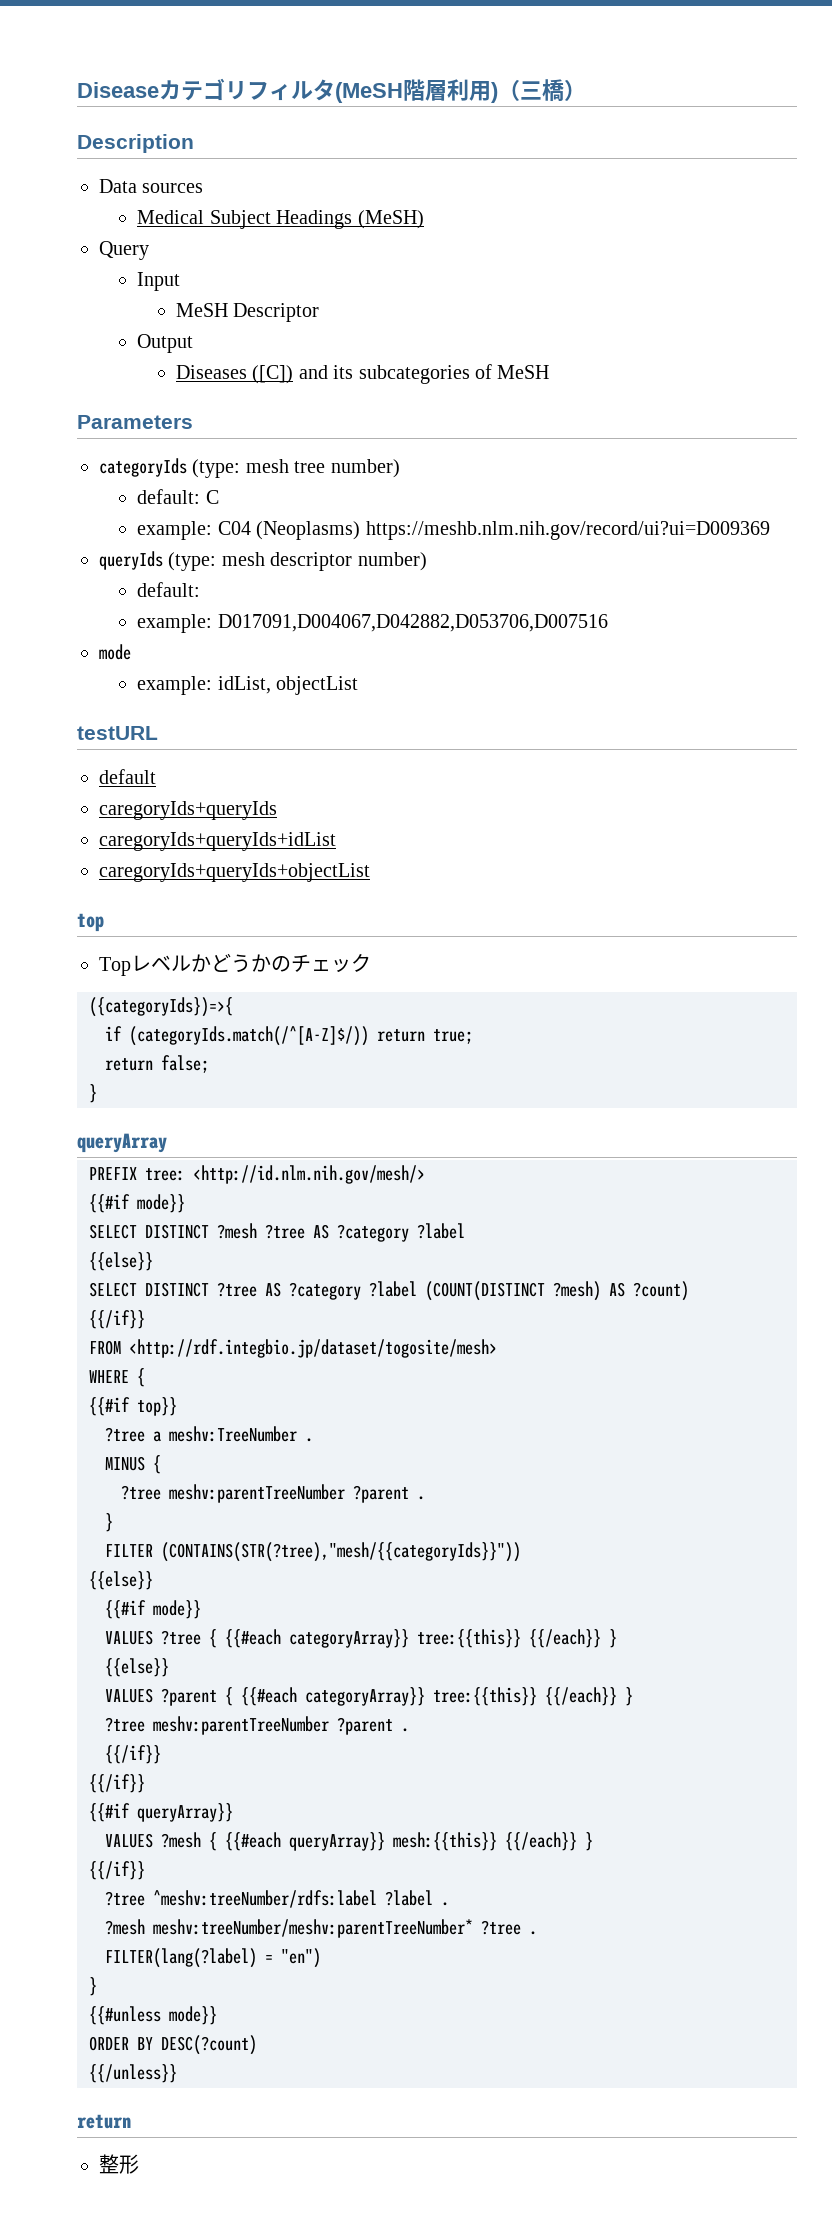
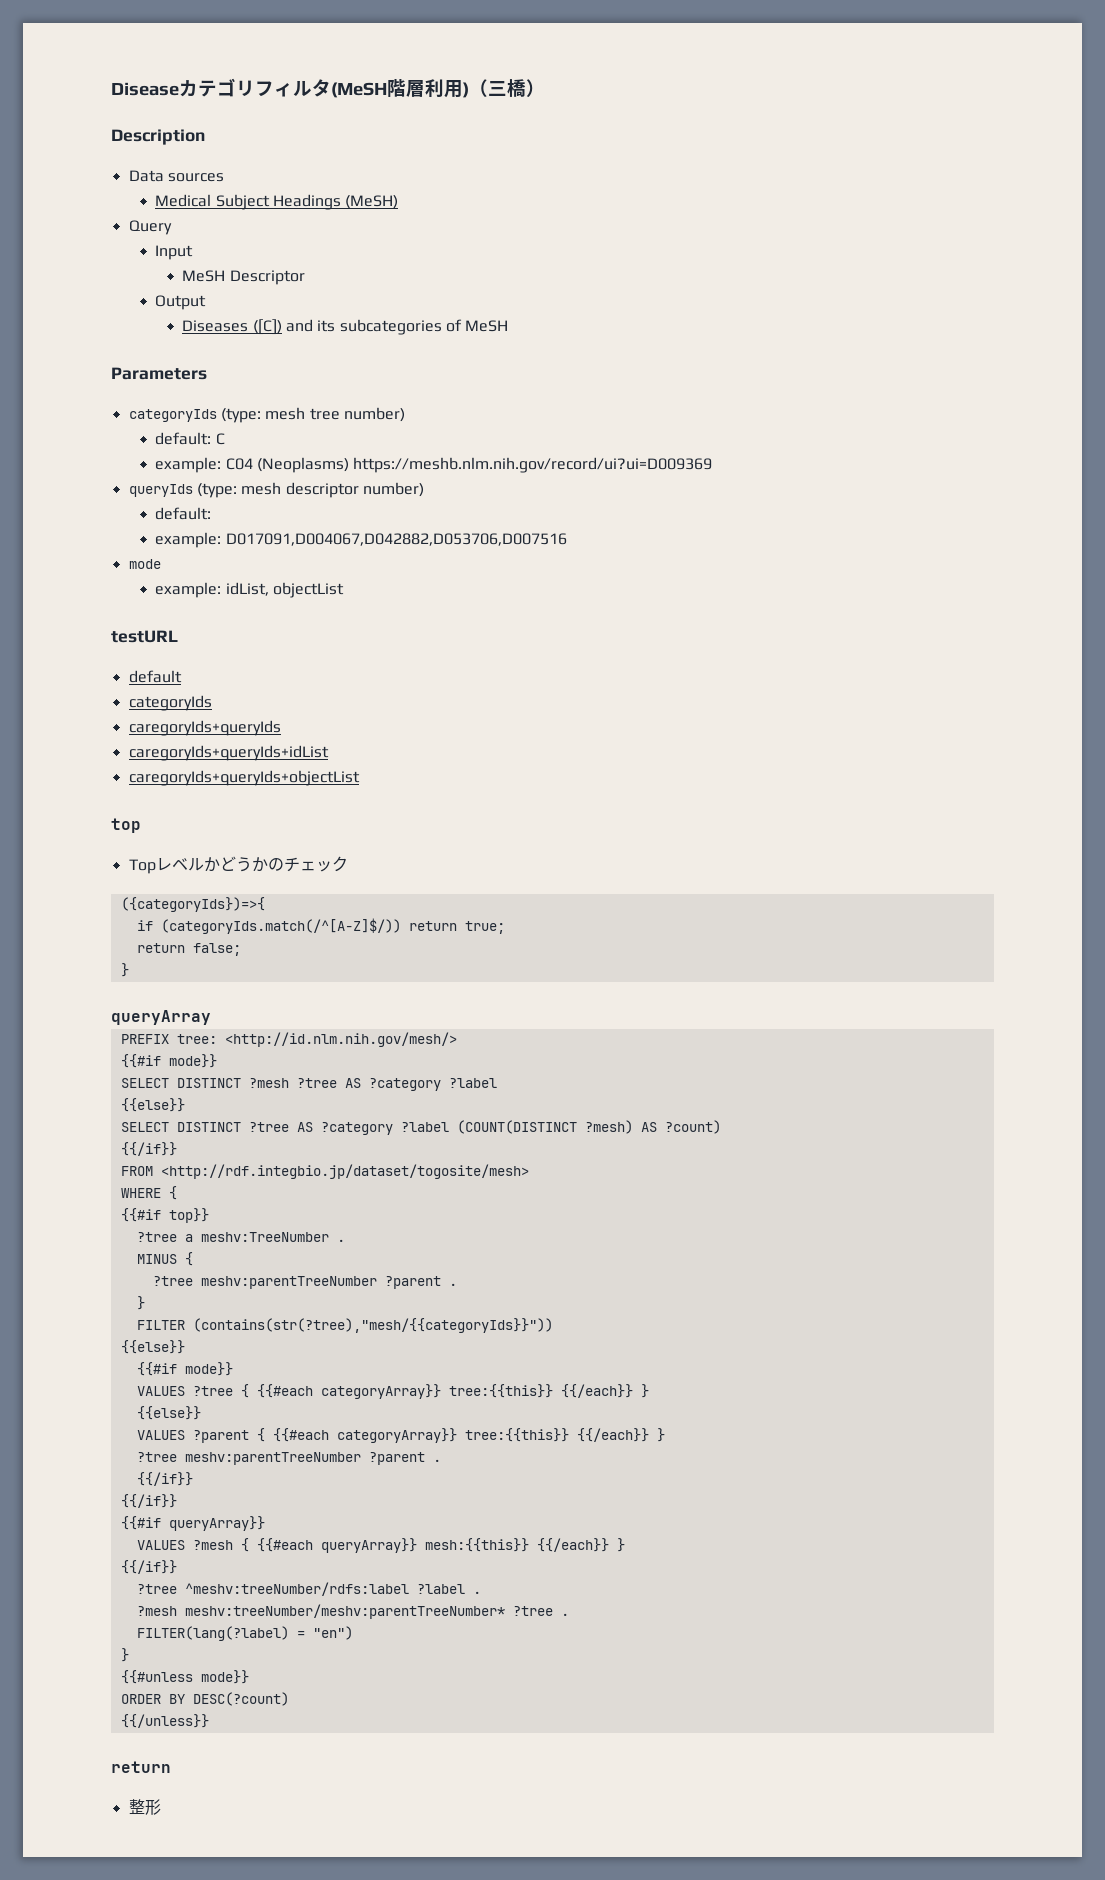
(156, 776) none -> [128,695,212,711] // categoryIds
[161,1542,521,1562] (CONTAINS(STR(?tree),"mesh/{{categoryIds}}")) -> [192,1318,553,1333] (contains(str(?tree),"mesh/{{categoryIds}}"))

